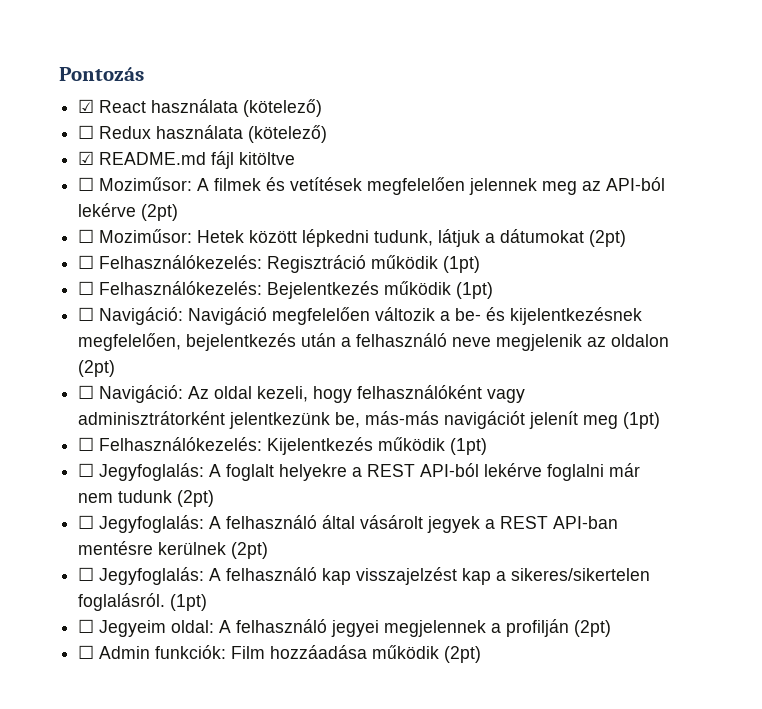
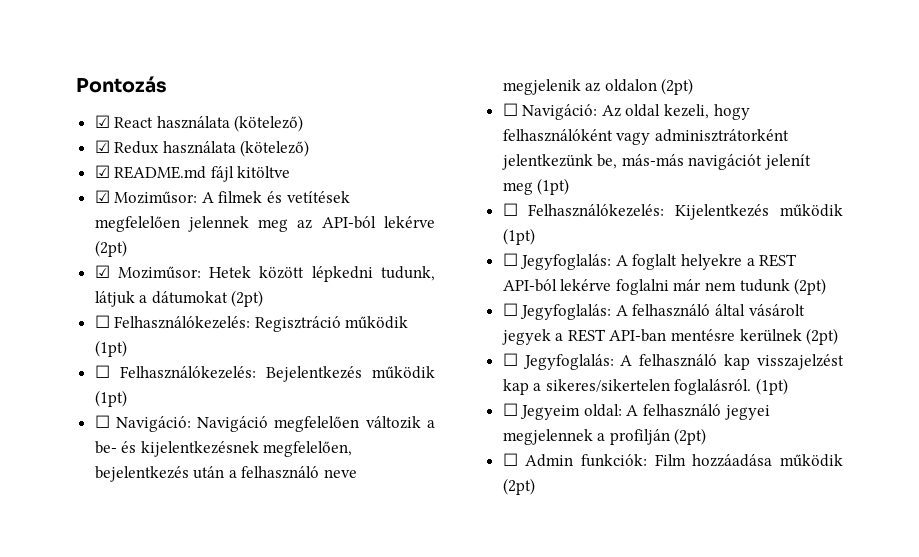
[78,125,95,139] ☐ -> [94,140,110,153] ☑
[78,177,95,191] ☐ -> [94,190,110,203] ☑
[78,229,95,243] ☐ -> [94,265,110,278] ☑

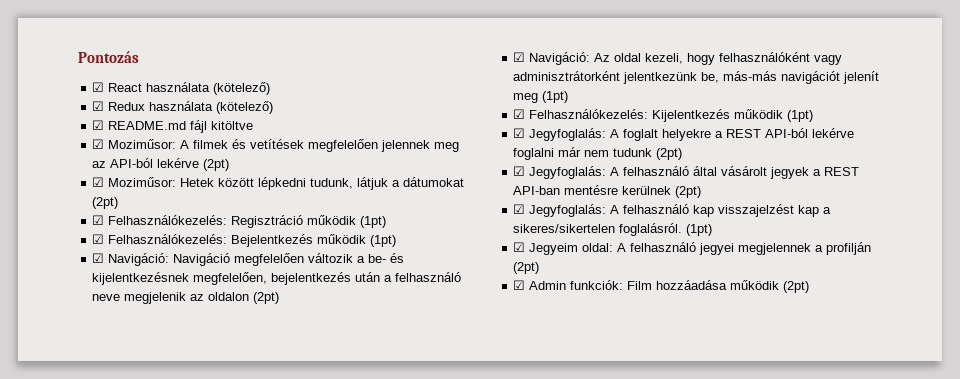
[94,315,110,328] ☐ -> [92,215,105,225] ☑
[94,365,110,378] ☐ -> [92,234,105,244] ☑
[94,415,110,428] ☐ -> [92,253,105,263] ☑
[502,103,518,116] ☐ -> [513,52,526,62] ☑
[502,203,518,216] ☐ -> [513,109,526,119] ☑
[502,253,518,266] ☐ -> [513,128,526,138] ☑
[502,303,518,316] ☐ -> [513,166,526,176] ☑
[502,353,518,366] ☐ -> [513,204,526,214] ☑
[502,403,518,416] ☐ -> [513,242,526,252] ☑
[502,453,518,466] ☐ -> [513,280,526,290] ☑

